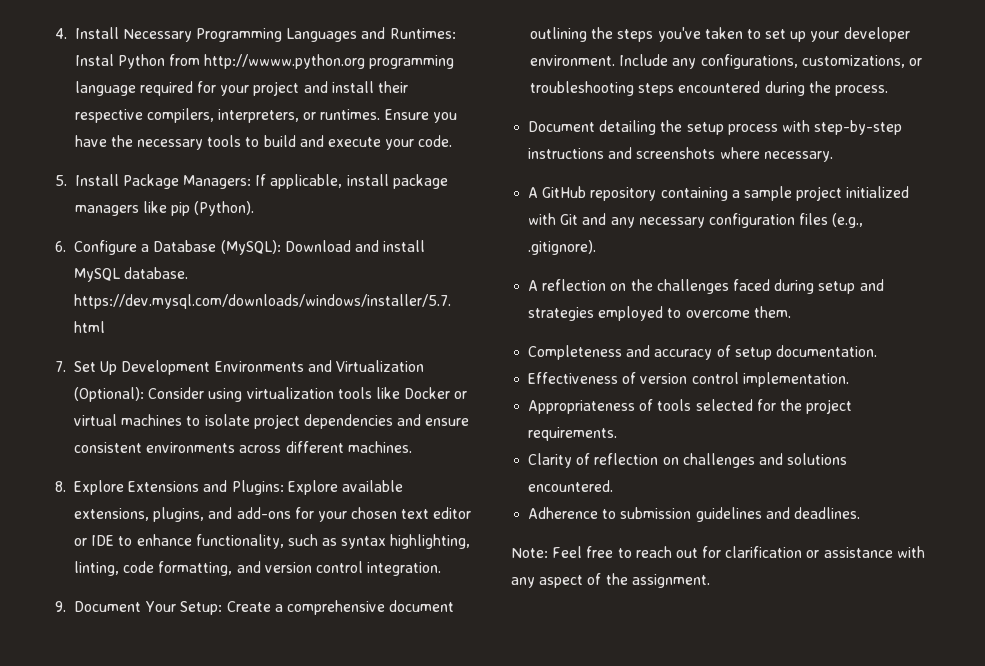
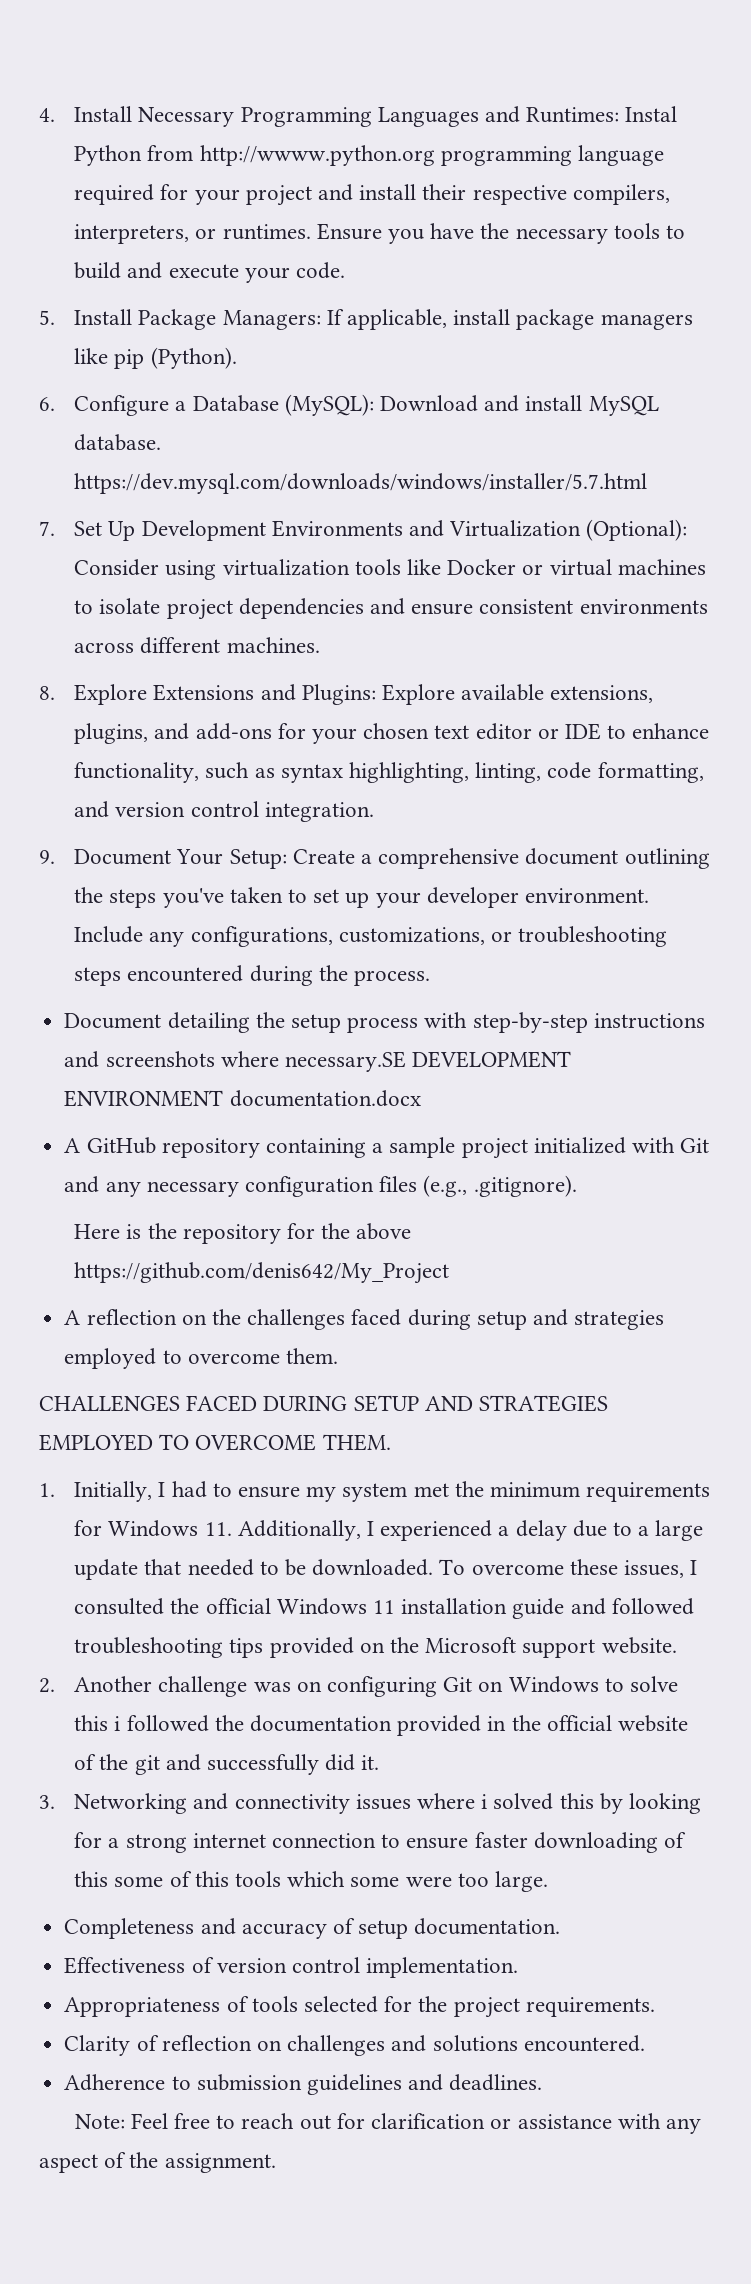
[763,151,833,162] necessary. -> [284,1051,572,1072] [64,1090,421,1107] necessary.SE DEVELOPMENT ENVIRONMENT documentation.docx
(597, 247) none -> [74,1223,412,1244] [74,1262,450,1284] // Here is the repository for the above https://github.com/denis642/My_Project
(791, 312) none -> [39,1395,609,1412] [39,1434,391,1451] [39,1481,711,1502] [74,1520,704,1541] [74,1559,698,1580] [74,1598,694,1619] [74,1637,677,1658] [39,1676,678,1697] [74,1715,688,1736] [74,1754,380,1775] [39,1793,701,1814] [74,1832,686,1853] [74,1871,548,1892] // CHALLENGES FACED DURING SETUP AND STRATEGIES EMPLOYED TO OVERCOME THEM. // 1. Initially, I had to ensure my system met the minimum requirements for Windows 11. Additionally, I experienced a delay due to a large update that needed to be downloaded. To overcome these issues, I consulted the official Windows 11 installation guide and followed troubleshooting tips provided on the Microsoft support website. // 2. Another challenge was on configuring Git on Windows to solve this i followed the documentation provided in the official website of the git and successfully did it. // 3. Networking and connectivity issues where i solved this by looking for a strong internet connection to ensure faster downloading of this some of this tools which some were too large.

